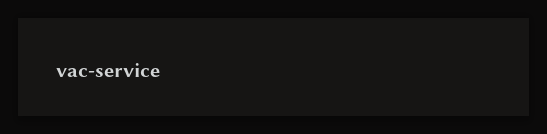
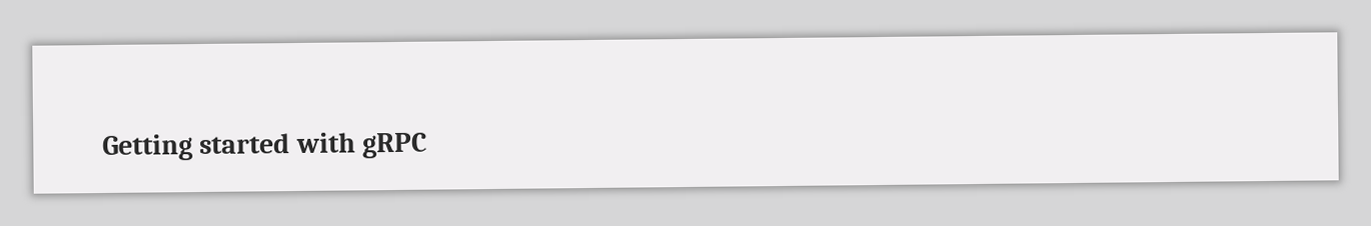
[56,63,160,77] vac-service -> [102,132,428,162] Getting started with gRPC

